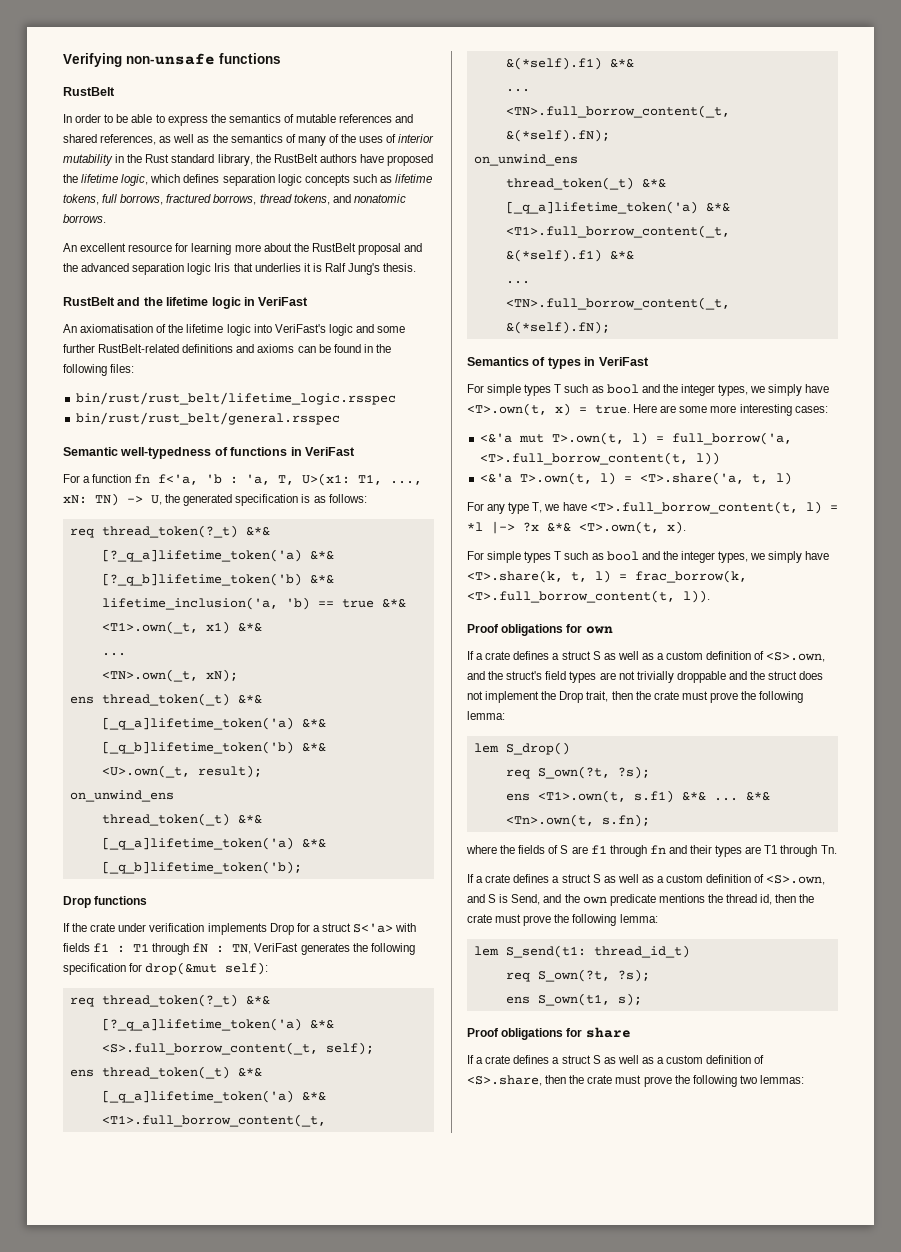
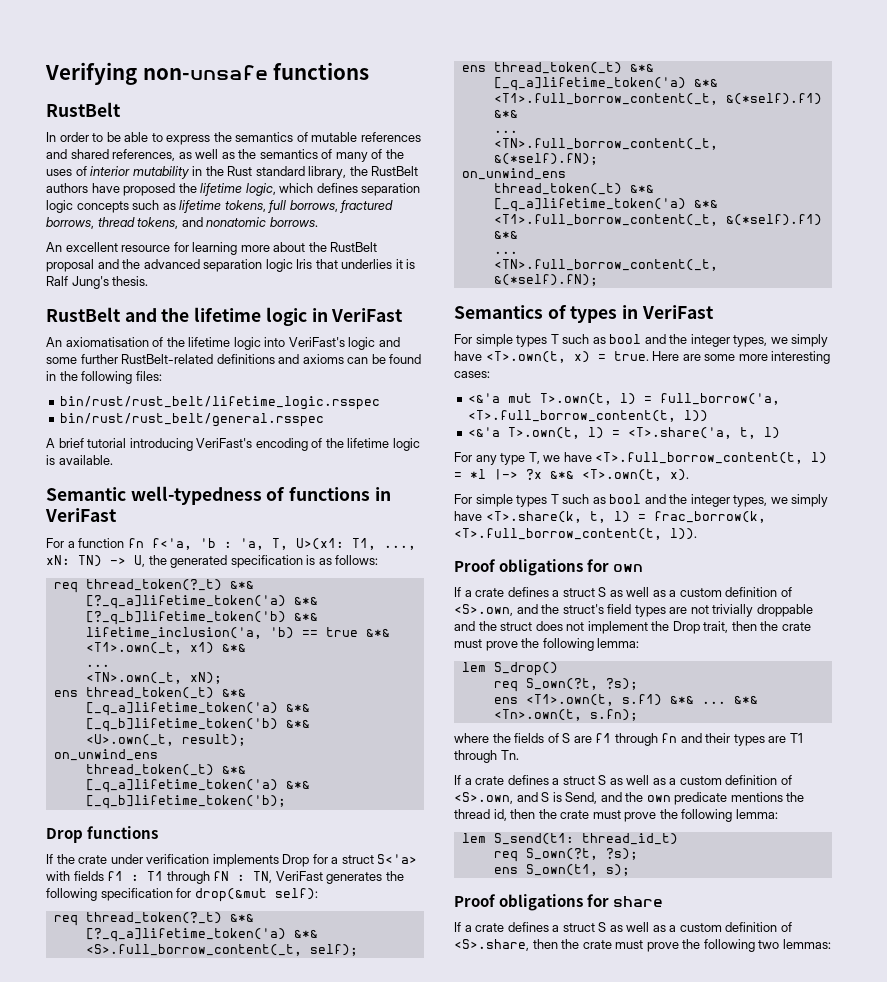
(340, 418) none -> [46,438,420,451] [46,455,113,465] // A brief tutorial introducing VeriFast's encoding of the lifetime logic is available.

